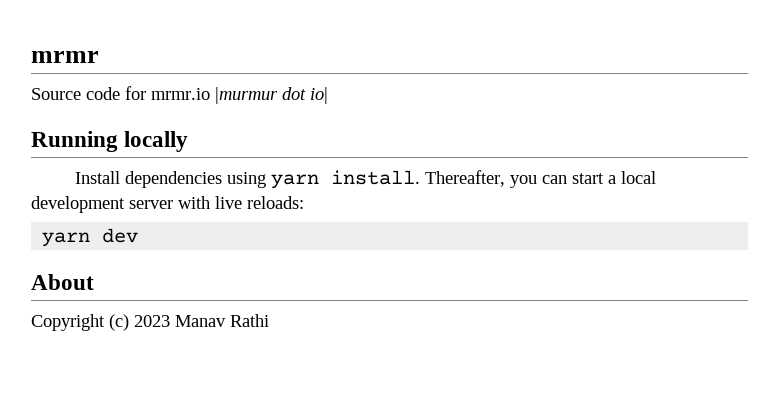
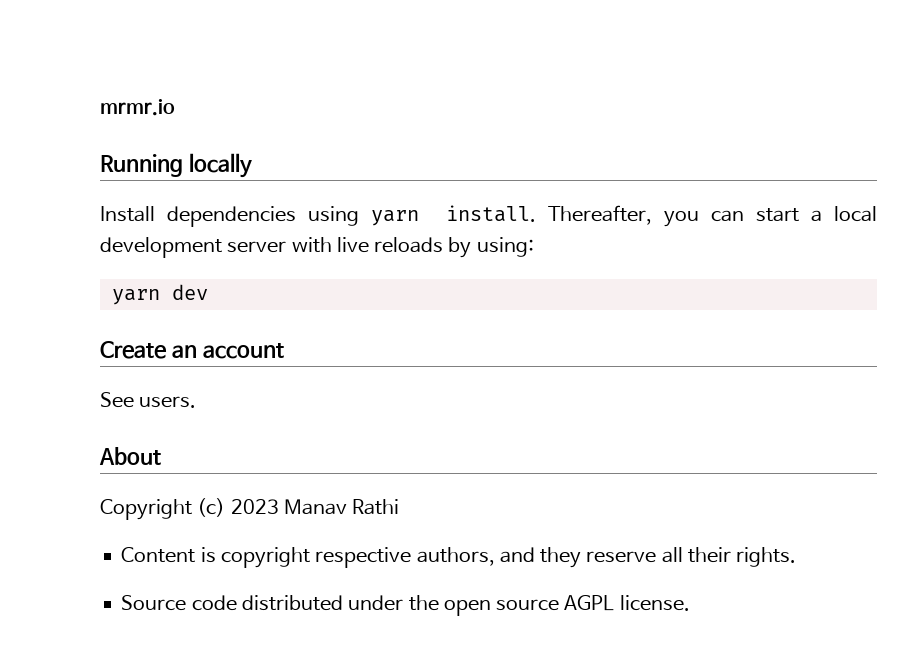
[31,51,99,63] [31,86,328,104] mrmr // Source code for mrmr.io |murmur dot io| -> [100,99,175,116] mrmr.io
[247,196,304,209] reloads: -> [374,237,534,258] reloads by using:
(139, 235) none -> [100,341,284,359] [100,392,197,408] // Create an account // See users.
(269, 320) none -> [121,547,797,568] [121,595,690,616] // Content is copyright respective authors, and they reserve all their rights. // Source code distributed under the open source AGPL license.

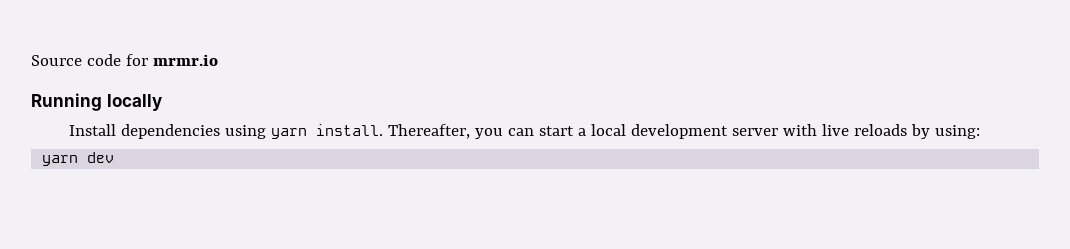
(100, 107) none -> [31,54,148,66] Source code for
[100,341,284,359] [100,392,197,408] [99,447,161,465] [100,498,400,520] [121,547,797,568] [121,595,690,616] // Create an account // See users. // About // Copyright (c) 2023 Manav Rathi // Content is copyright respective authors, and they reserve all their rights. // Source code distributed under the open source AGPL license. -> (115, 157) none

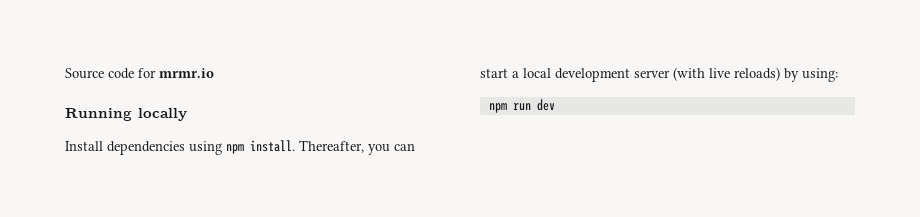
[271,128,308,139] yarn -> [226,144,244,154] npm
[783,124,908,136] with live reloads -> [673,67,780,81] (with live reloads)
[42,155,79,166] yarn -> [488,103,531,113] npm run

